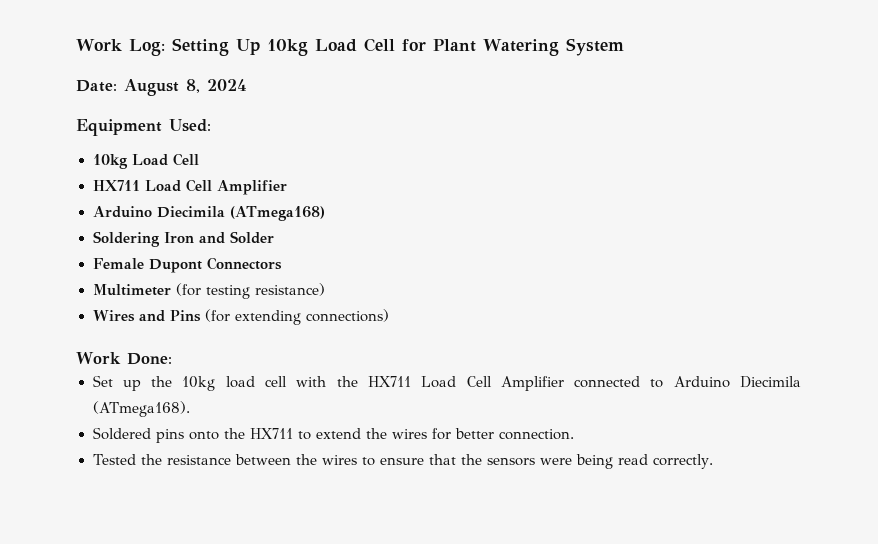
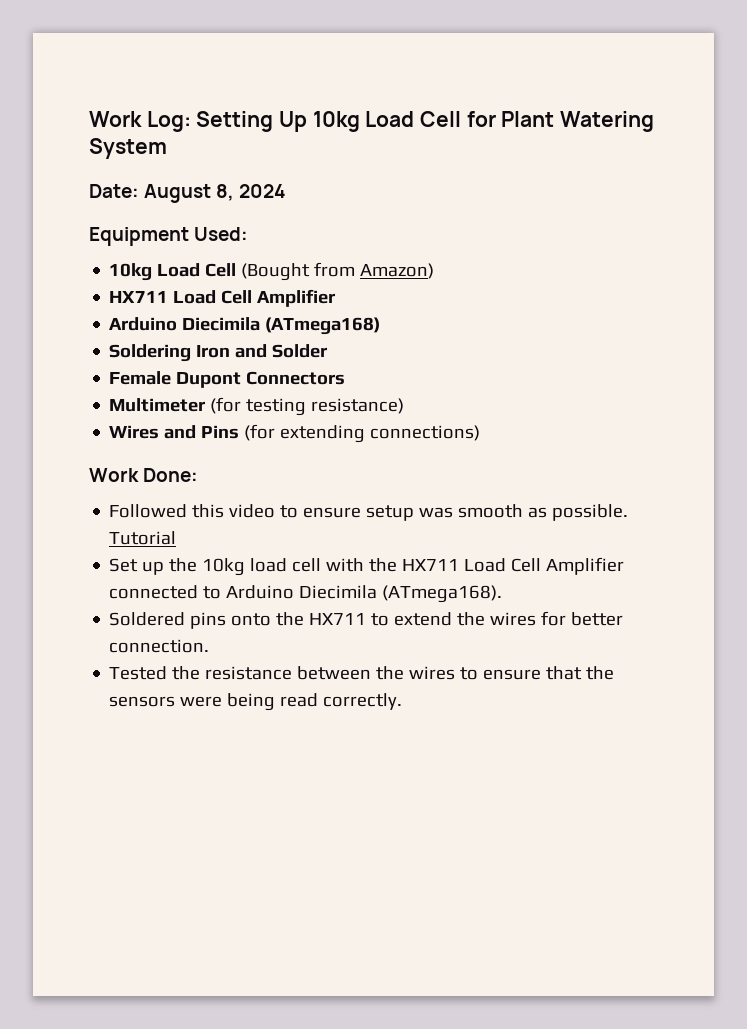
(199, 159) none -> [241,262,435,281] (Bought from Amazon)
(172, 359) none -> [109,504,629,521] [109,531,177,545] // Followed this video to ensure setup was smooth as possible. Tutorial

